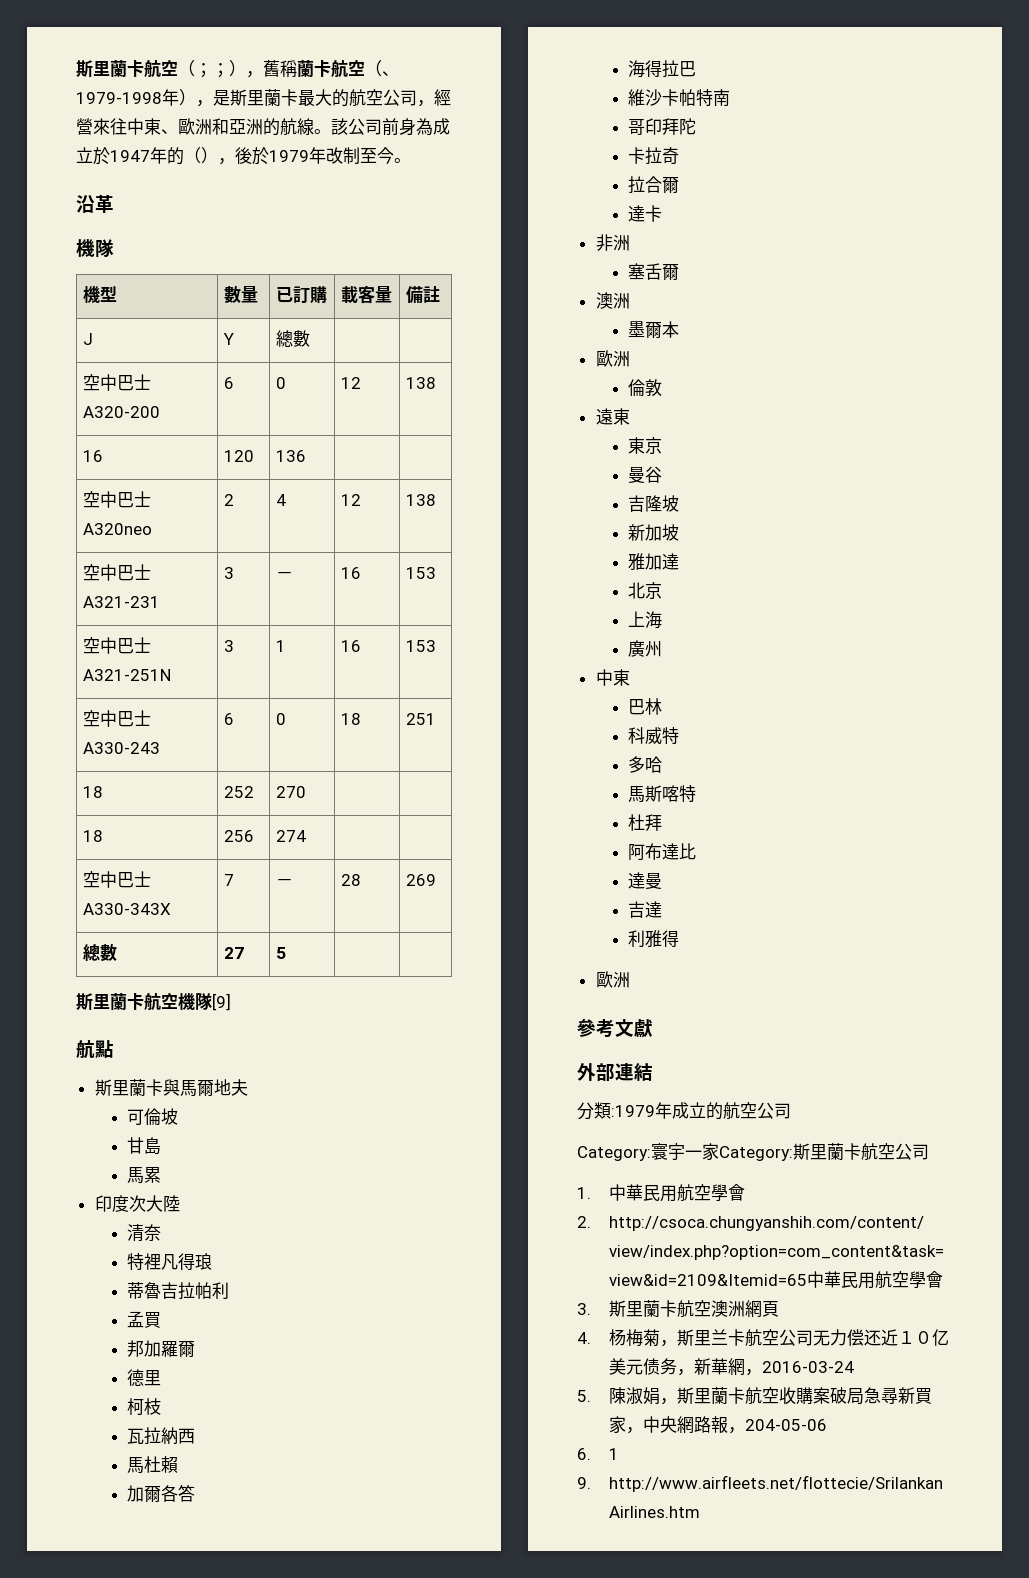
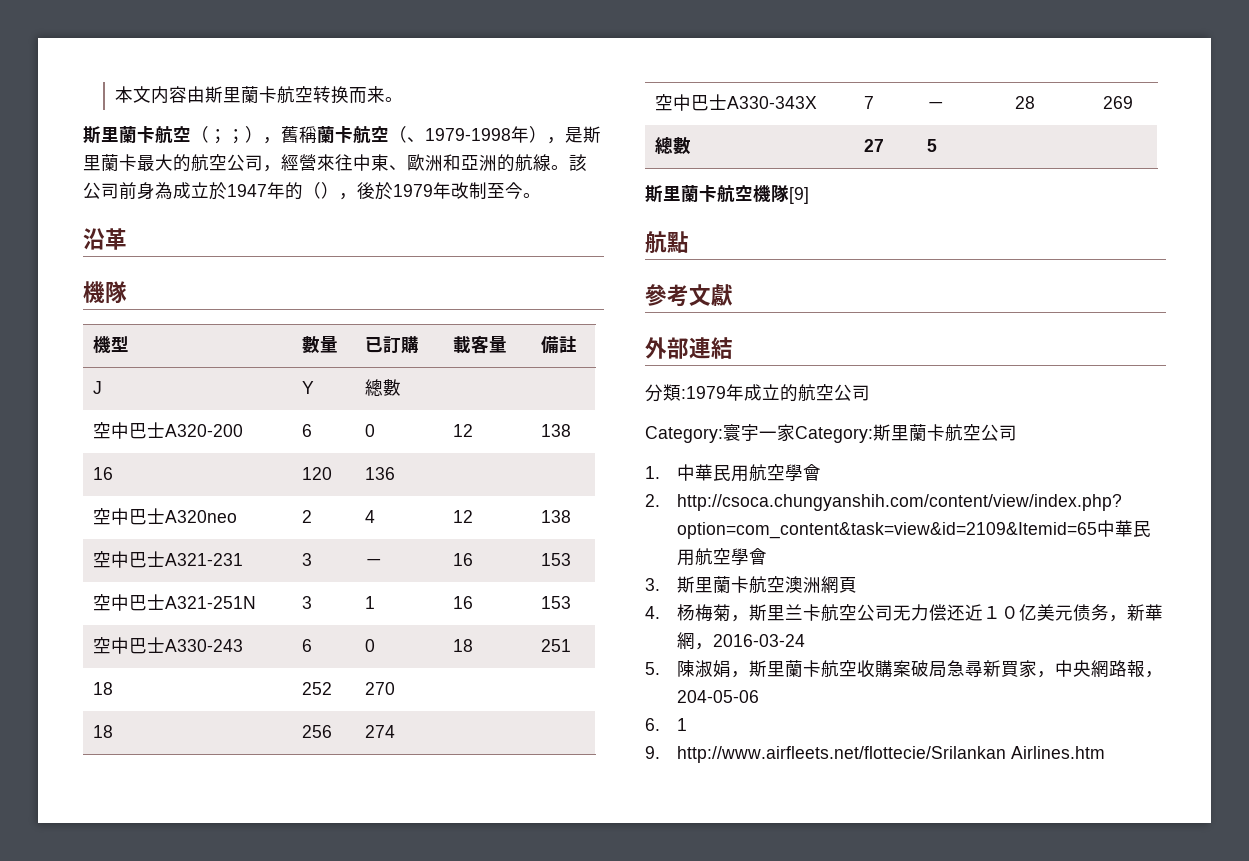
(76, 68) none -> [114,86,403,104] 本文内容由斯里蘭卡航空转换而来。 //
[94,1079,248,1097] [127,1108,179,1125] [127,1137,162,1155] [127,1166,162,1184] [94,1195,180,1212] [127,1224,162,1242] [127,1253,213,1270] [127,1282,230,1300] [127,1311,162,1328] [127,1340,196,1357] [127,1369,162,1386] [127,1398,162,1415] [127,1427,196,1445] [127,1456,179,1474] [127,1484,196,1502] [628,60,697,78] [628,89,731,106] [628,118,697,135] [628,147,680,165] [628,176,680,194] [628,205,663,222] [595,234,630,251] [628,263,680,280] [595,292,630,309] [628,321,680,338] [595,350,630,367] [628,379,663,397] [595,408,630,425] [628,437,663,454] [628,466,663,483] [628,495,680,512] [628,524,680,541] [628,553,680,570] [628,582,663,599] [628,611,663,629] [628,640,663,657] [595,669,630,686] [628,698,663,715] [628,727,680,744] [628,756,663,773] [628,785,697,803] [628,814,663,831] [628,843,697,861] [628,872,663,889] [628,901,663,918] [628,930,680,947] [595,971,630,988] // 斯里蘭卡與馬爾地夫 // 可倫坡 // 甘島 // 馬累 // 印度次大陸 // 清奈 // 特裡凡得琅 // 蒂魯吉拉帕利 // 孟買 // 邦加羅爾 // 德里 // 柯枝 // 瓦拉納西 // 馬杜賴 // 加爾各答 // 海得拉巴 // 維沙卡帕特南 // 哥印拜陀 // 卡拉奇 // 拉合爾 // 達卡 // 非洲 // 塞舌爾 // 澳洲 // 墨爾本 // 歐洲 // 倫敦 // 遠東 // 東京 // 曼谷 // 吉隆坡 // 新加坡 // 雅加達 // 北京 // 上海 // 廣州 // 中東 // 巴林 // 科威特 // 多哈 // 馬斯喀特 // 杜拜 // 阿布達比 // 達曼 // 吉達 // 利雅得 // 歐洲 -> (689, 242) none

